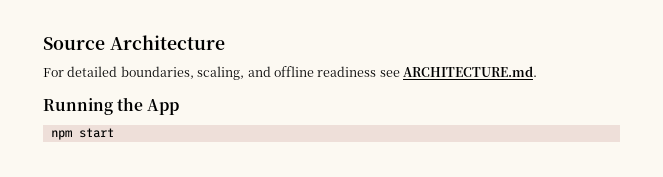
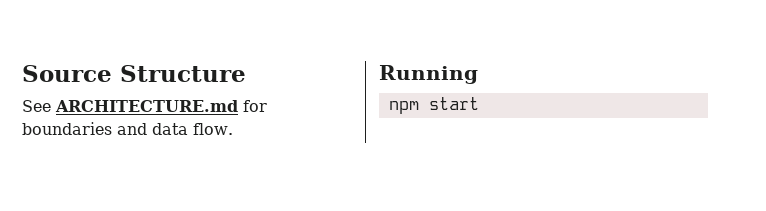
[109,35,225,50] [43,66,537,80] Architecture // For detailed boundaries, scaling, and offline readiness see ARCHITECTURE.md. -> [120,65,246,82] [22,100,267,112] [22,122,233,135] Structure // See ARCHITECTURE.md for boundaries and data flow.
[117,97,180,115] the App -> (478, 74) none

